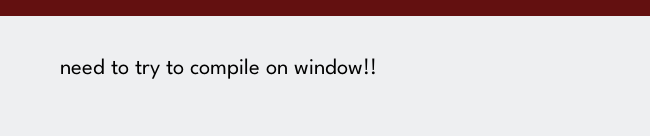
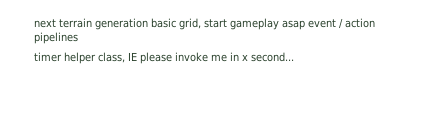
[60,58,378,79] need to try to compile on window!! -> [34,18,375,30] [34,32,78,44] [34,52,294,64] next terrain generation basic grid, start gameplay asap event / action pipelines // timer helper class, IE please invoke me in x second...

